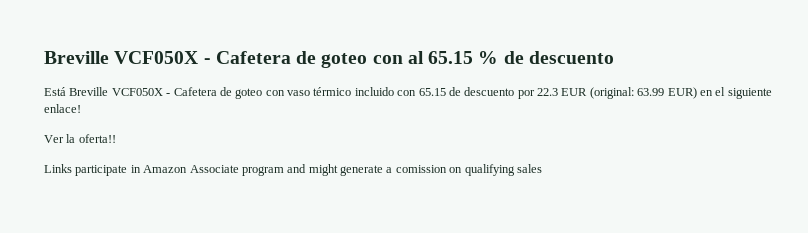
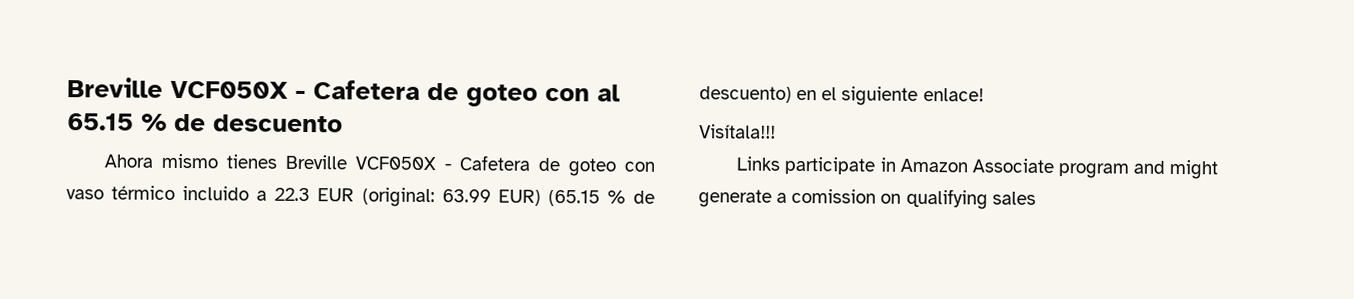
[44,87,66,96] Está -> [104,153,277,169] Ahora mismo tienes
[397,87,535,99] con 65.15 de descuento por -> [256,190,268,201] a
(697, 93) none -> [547,189,656,207] [699,86,792,103] (65.15 % de descuento)
[44,134,116,143] Ver la oferta!! -> [699,124,776,139] Visítala!!!

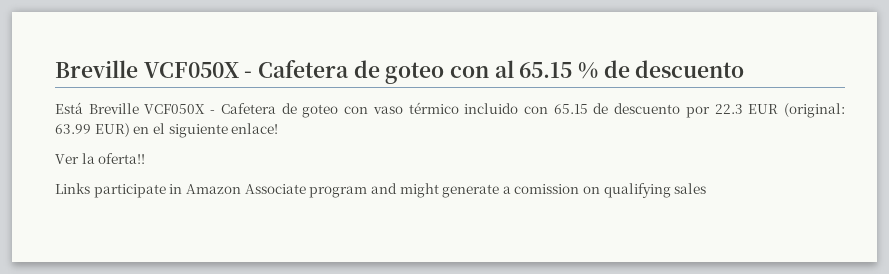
[104,153,277,169] Ahora mismo tienes -> [55,102,83,114] Está
[256,190,268,201] a -> [523,103,710,118] con 65.15 de descuento por
[547,189,656,207] [699,86,792,103] (65.15 % de descuento) -> (130, 130) none
[699,124,776,139] Visítala!!! -> [55,153,146,164] Ver la oferta!!

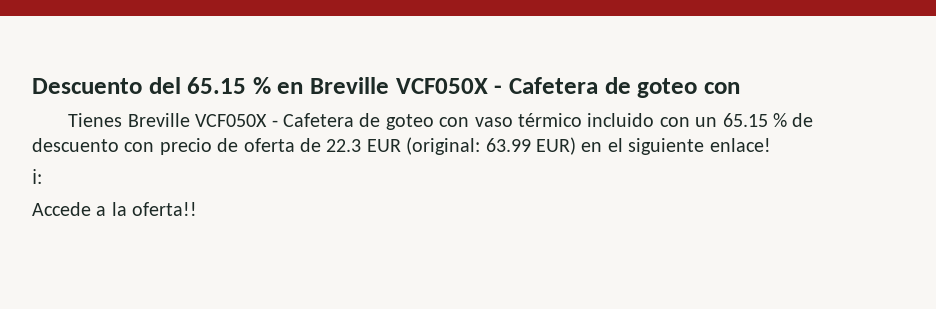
[55,60,745,84] [55,102,83,114] Breville VCF050X - Cafetera de goteo con al 65.15 % de descuento // Está -> [32,77,740,98] [68,113,123,127] Descuento del 65.15 % en Breville VCF050X - Cafetera de goteo con // Tienes
[553,103,710,118] 65.15 de descuento por -> [695,113,814,127] [32,138,321,155] un 65.15 % de descuento con precio de oferta de
[55,154,79,164] Ver -> [32,169,42,184] [32,202,107,216] ℹ: // Accede a
[55,183,707,198] // Links participate in Amazon Associate program and might generate a comission on qualifying sales -> (198, 209) none

